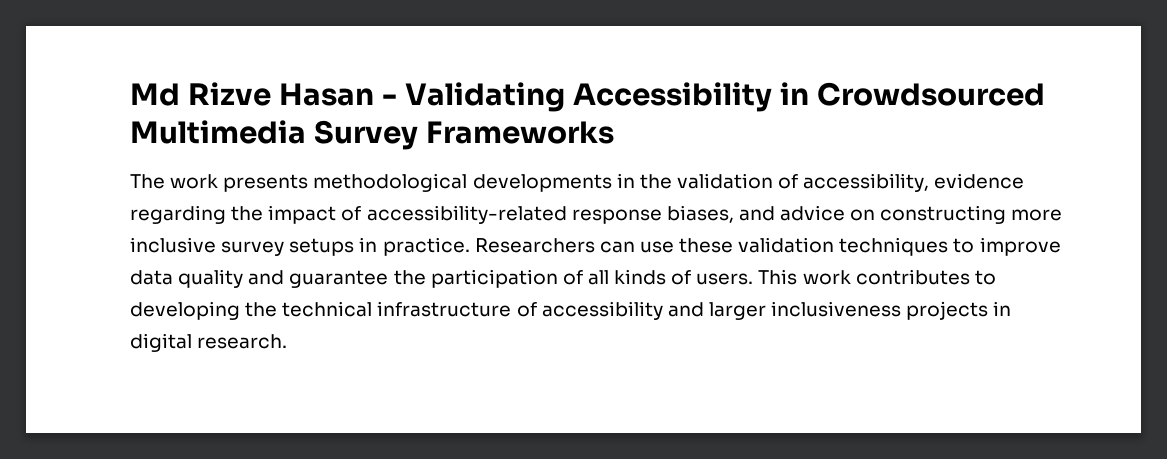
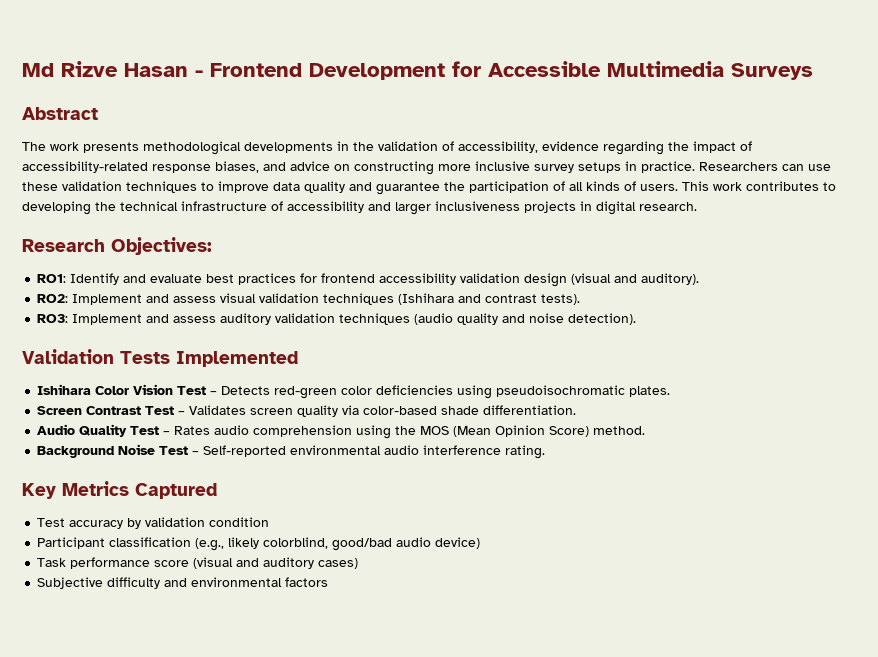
[404,82,1045,112] [130,120,614,150] Validating Accessibility in Crowdsourced Multimedia Survey Frameworks -> [210,61,813,80] [22,107,98,120] Frontend Development for Accessible Multimedia Surveys // Abstract
(288, 341) none -> [22,237,212,255] [37,273,700,287] [37,293,581,305] [37,313,637,325] [22,349,298,367] [37,384,671,399] [37,405,577,417] [37,424,646,439] [37,444,546,459] [22,481,217,499] [37,517,270,529] [37,537,481,551] [37,557,359,569] [37,577,329,589] // Research Objectives: // RO1: Identify and evaluate best practices for frontend accessibility validation design (visual and auditory). // RO2: Implement and assess visual validation techniques (Ishihara and contrast tests). // RO3: Implement and assess auditory validation techniques (audio quality and noise detection). // Validation Tests Implemented // Ishihara Color Vision Test – Detects red-green color deficiencies using pseudoisochromatic plates. // Screen Contrast Test – Validates screen quality via color-based shade differentiation. // Audio Quality Test – Rates audio comprehension using the MOS (Mean Opinion Score) method. // Background Noise Test – Self-reported environmental audio interference rating. // Key Metrics Captured // Test accuracy by validation condition // Participant classification (e.g., likely colorblind, good/bad audio device) // Task performance score (visual and auditory cases) // Subjective difficulty and environmental factors

